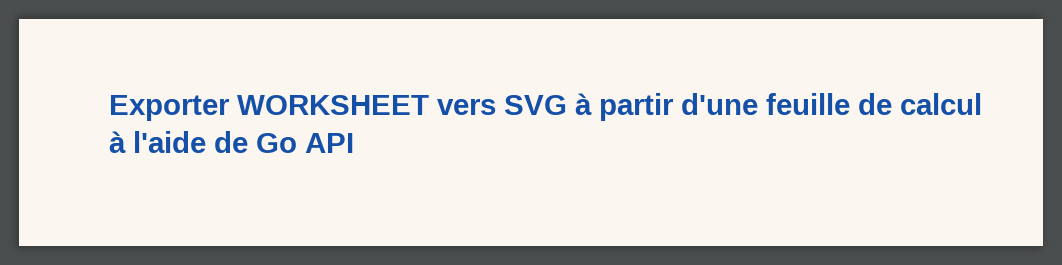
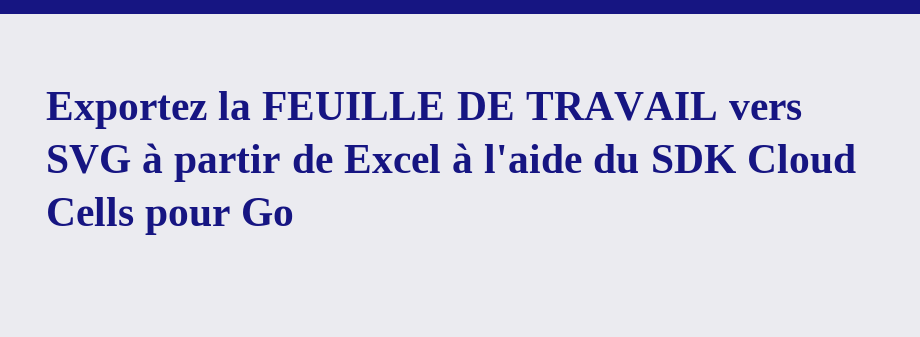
[109,93,982,121] [109,131,354,153] Exporter WORKSHEET vers SVG à partir d'une feuille de calcul à l'aide de Go API -> [46,91,803,129] [46,143,856,182] [46,197,295,235] Exportez la FEUILLE DE TRAVAIL vers SVG à partir de Excel à l'aide du SDK Cloud Cells pour Go

